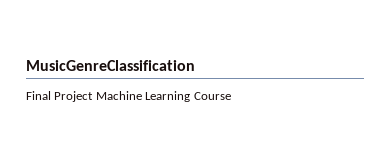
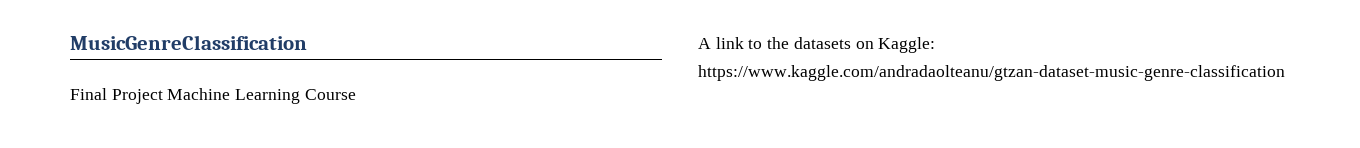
(231, 96) none -> [698,37,936,53] [698,65,1285,81] // A link to the datasets on Kaggle: https://www.kaggle.com/andradaolteanu/gtzan-dataset-music-genre-classification

